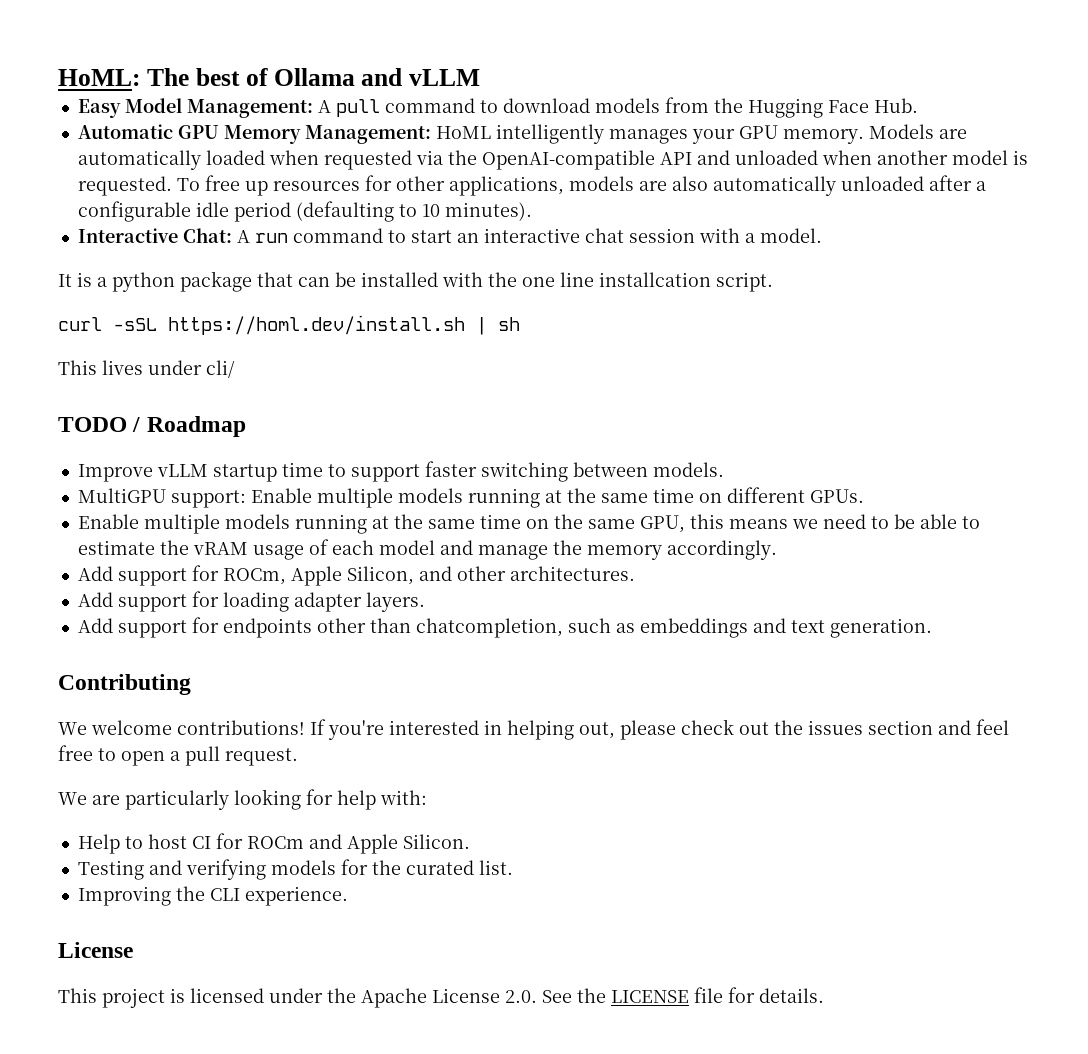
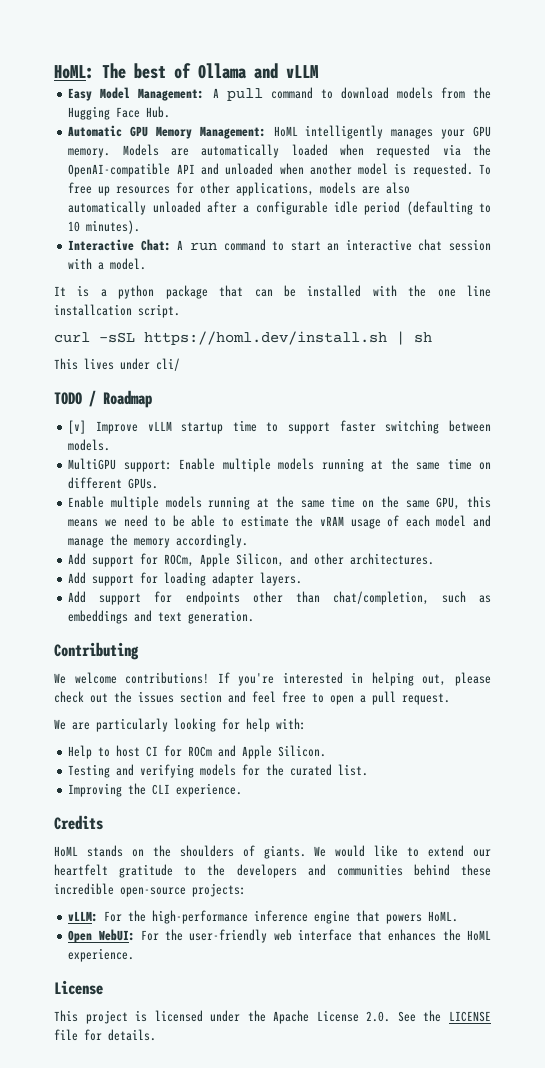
(246, 426) none -> [68,420,87,434] [v]
[415,618,563,638] chatcompletion, -> [332,591,429,605] chat/completion,
(348, 896) none -> [54,815,103,830] [54,845,492,859] [54,864,491,878] [54,883,246,897] [68,910,459,924] [68,929,491,943] [68,948,135,962] // Credits // HoML stands on the shoulders of giants. We would like to extend our heartfelt gratitude to the developers and communities behind these incredible open-source projects: // vLLM: For the high-performance inference engine that powers HoML. // Open WebUI: For the user-friendly web interface that enhances the HoML experience.

